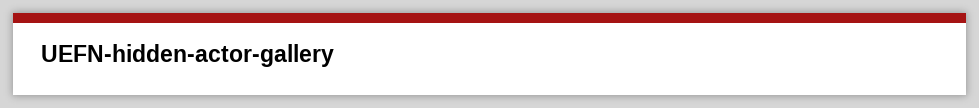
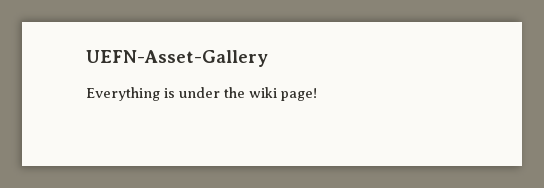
[41,44,334,67] UEFN-hidden-actor-gallery -> [86,50,268,67] [86,87,317,101] UEFN-Asset-Gallery // Everything is under the wiki page!

